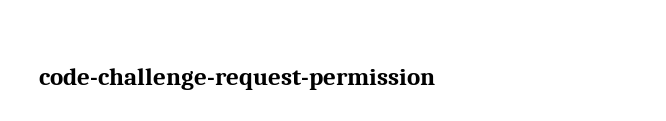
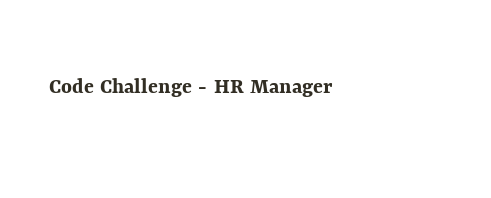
[39,68,435,90] code-challenge-request-permission -> [49,78,333,97] Code Challenge - HR Manager

